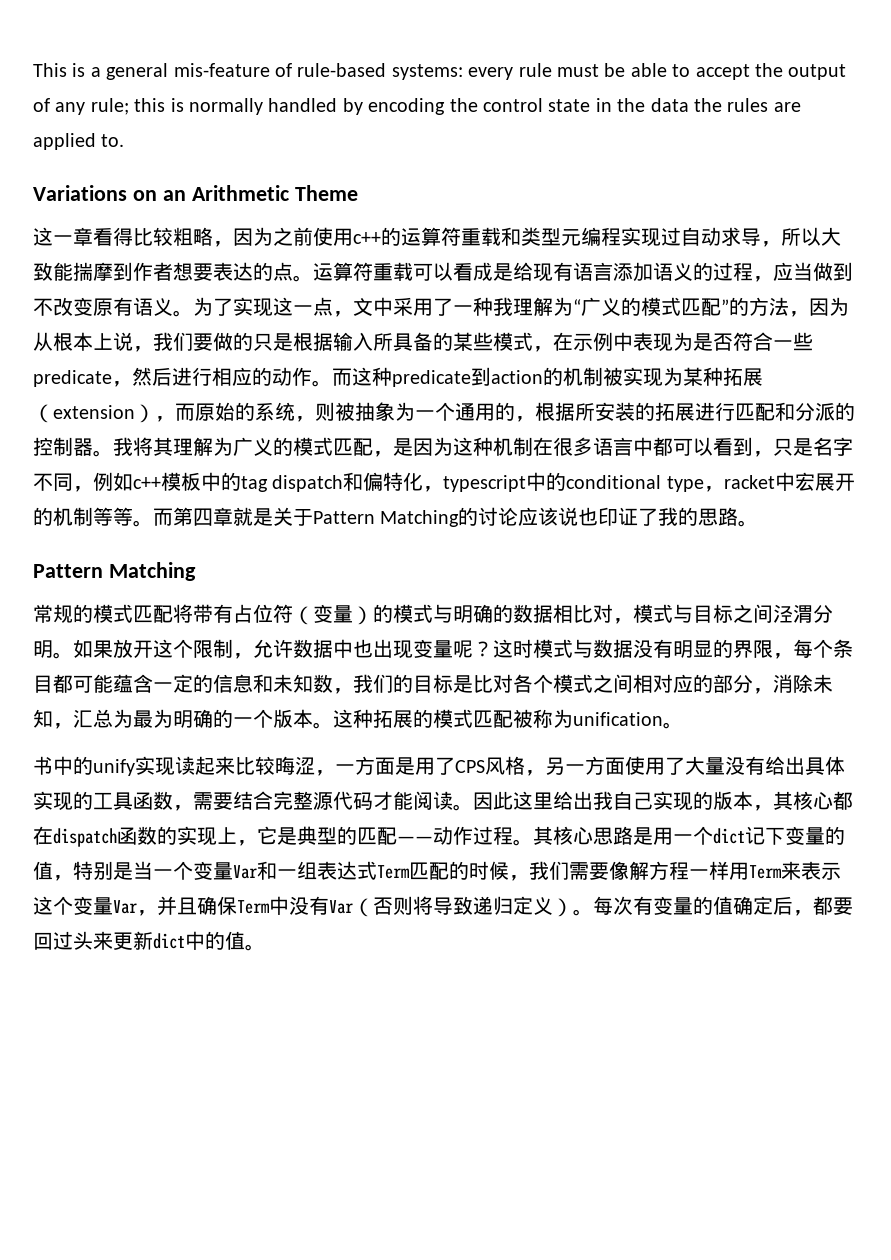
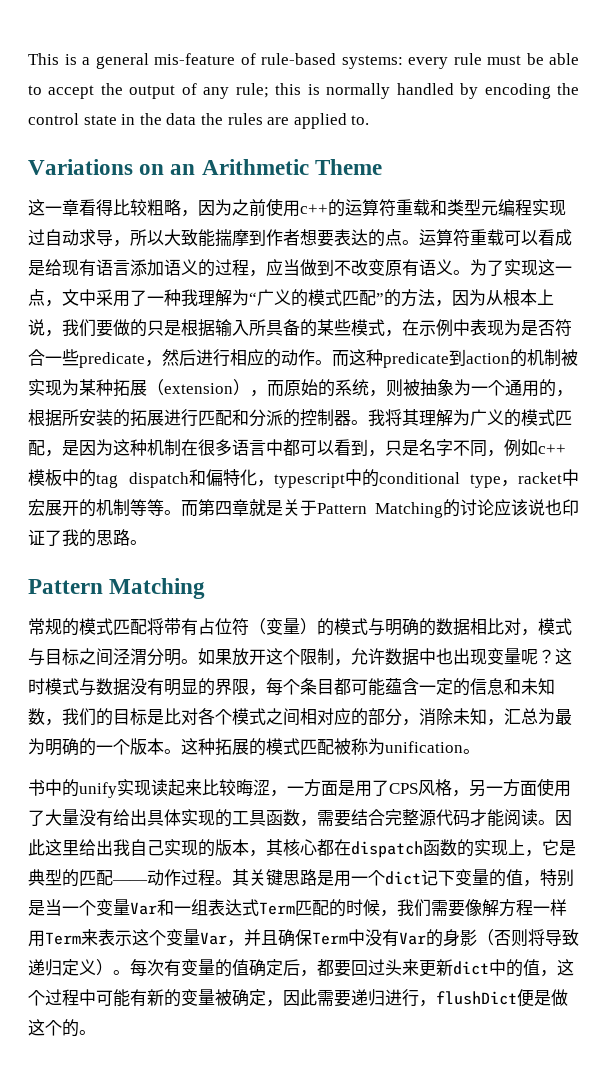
[553,826,593,845] 核心 -> [249,869,283,886] 关键
(353, 907) none -> [426,929,477,947] 的身影
(245, 940) none -> [540,959,574,977] [28,989,568,1007] [28,1019,79,1037] ，这个过程中可能有新的变量被确定，因此需要递归进行，flushDict便是做这个的

